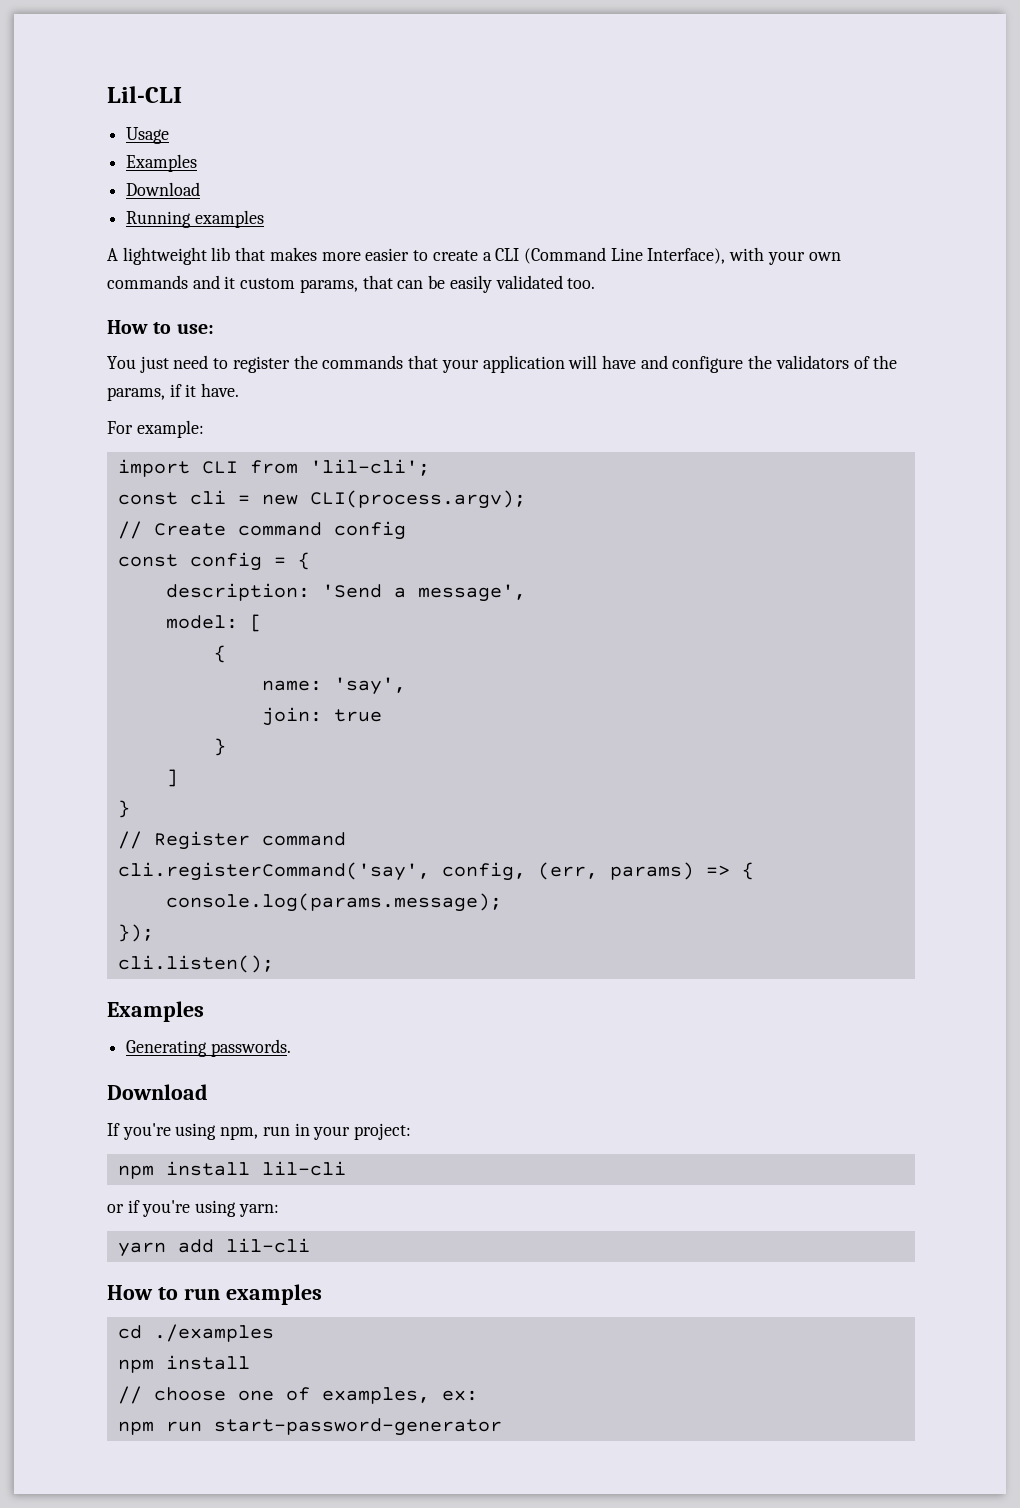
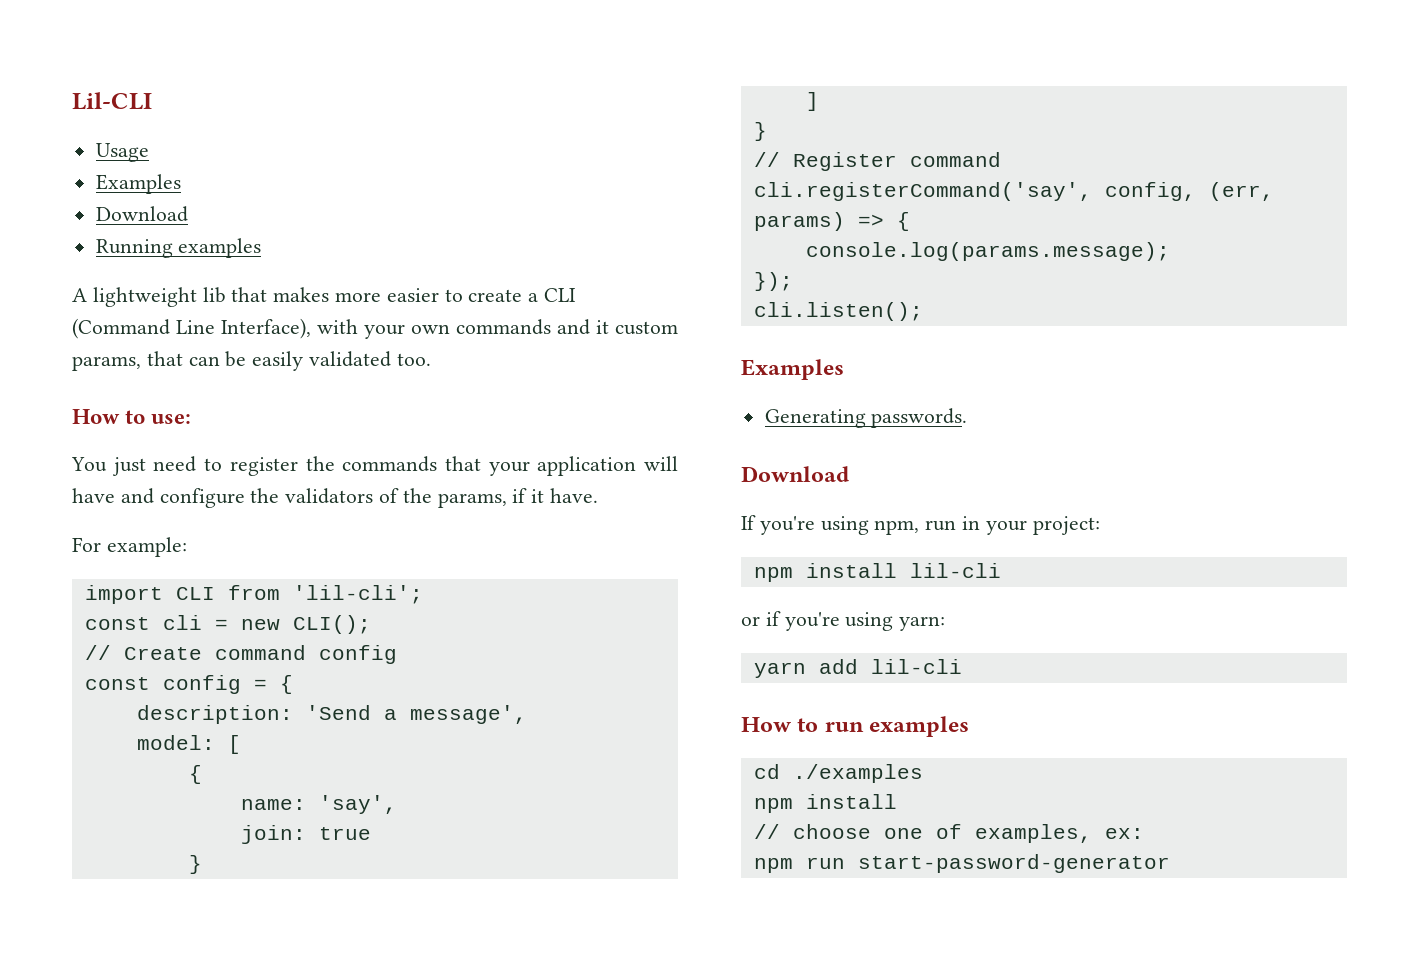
[309,490,526,509] CLI(process.argv); -> [292,615,371,634] CLI();

